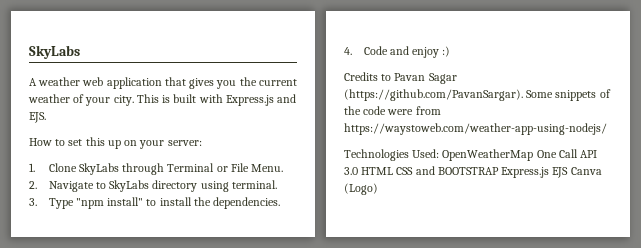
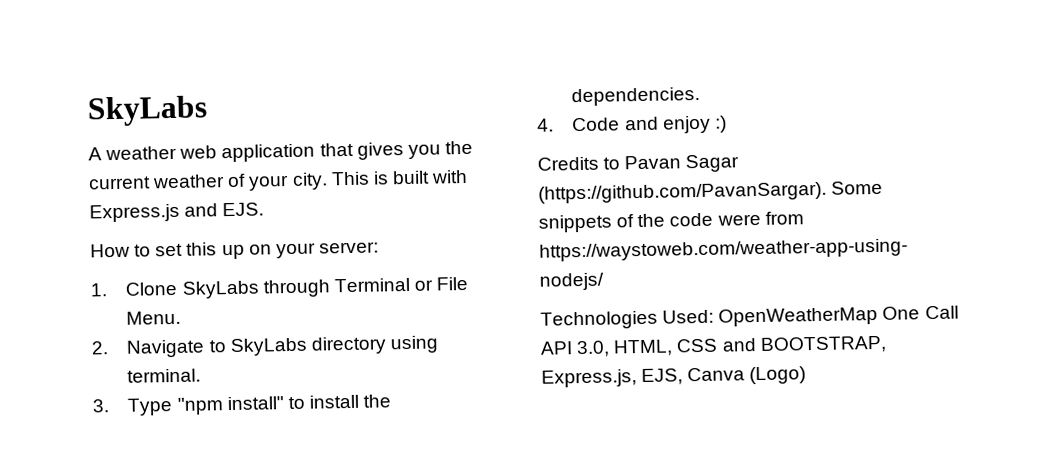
[344,166,569,178] 3.0 HTML CSS and BOOTSTRAP Express.js EJS -> [576,335,887,358] [541,368,684,388] 3.0, HTML, CSS and BOOTSTRAP, Express.js, EJS,

